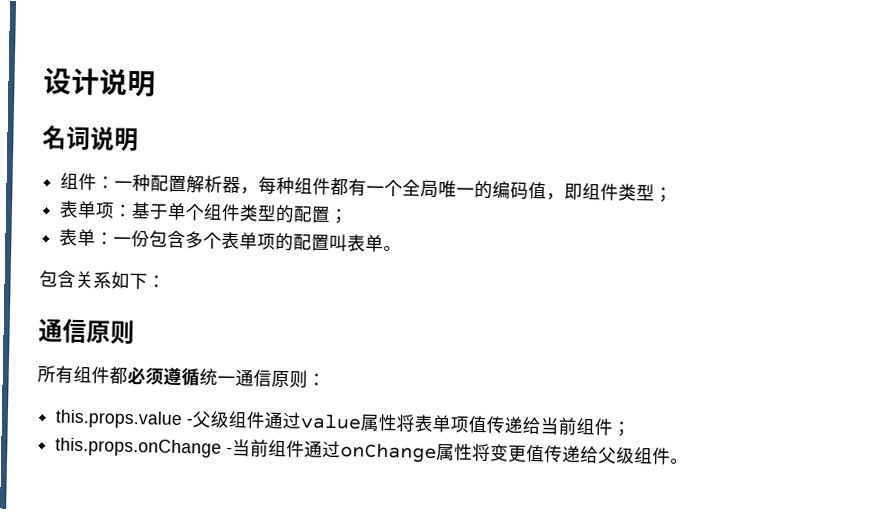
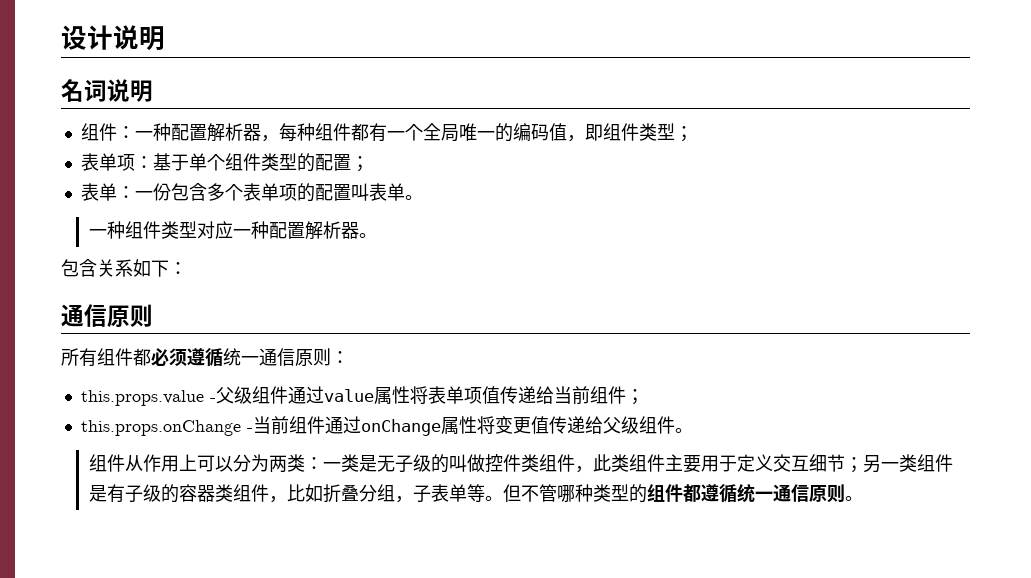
(403, 248) none -> [88,221,377,240] // 一种组件类型对应一种配置解析器。
(690, 461) none -> [88,454,953,473] [88,483,863,503] // 组件从作用上可以分为两类：一类是无子级的叫做控件类组件，此类组件主要用于定义交互细节；另一类组件是有子级的容器类组件，比如折叠分组，子表单等。但不管哪种类型的组件都遵循统一通信原则。

